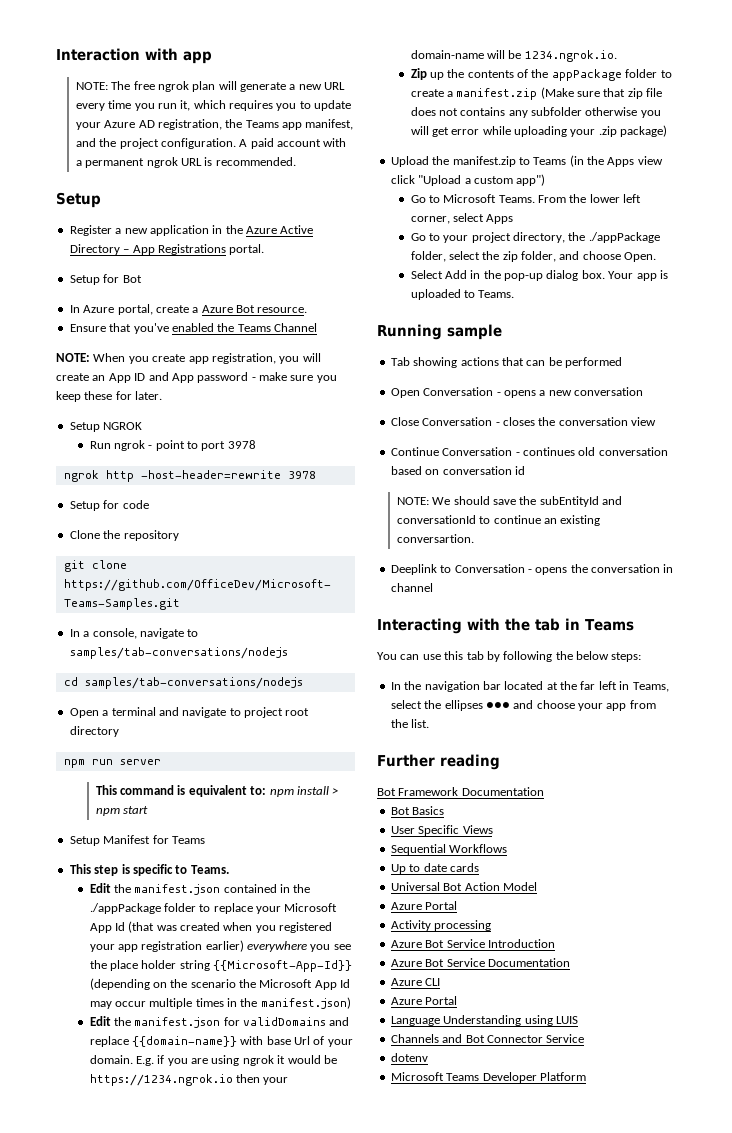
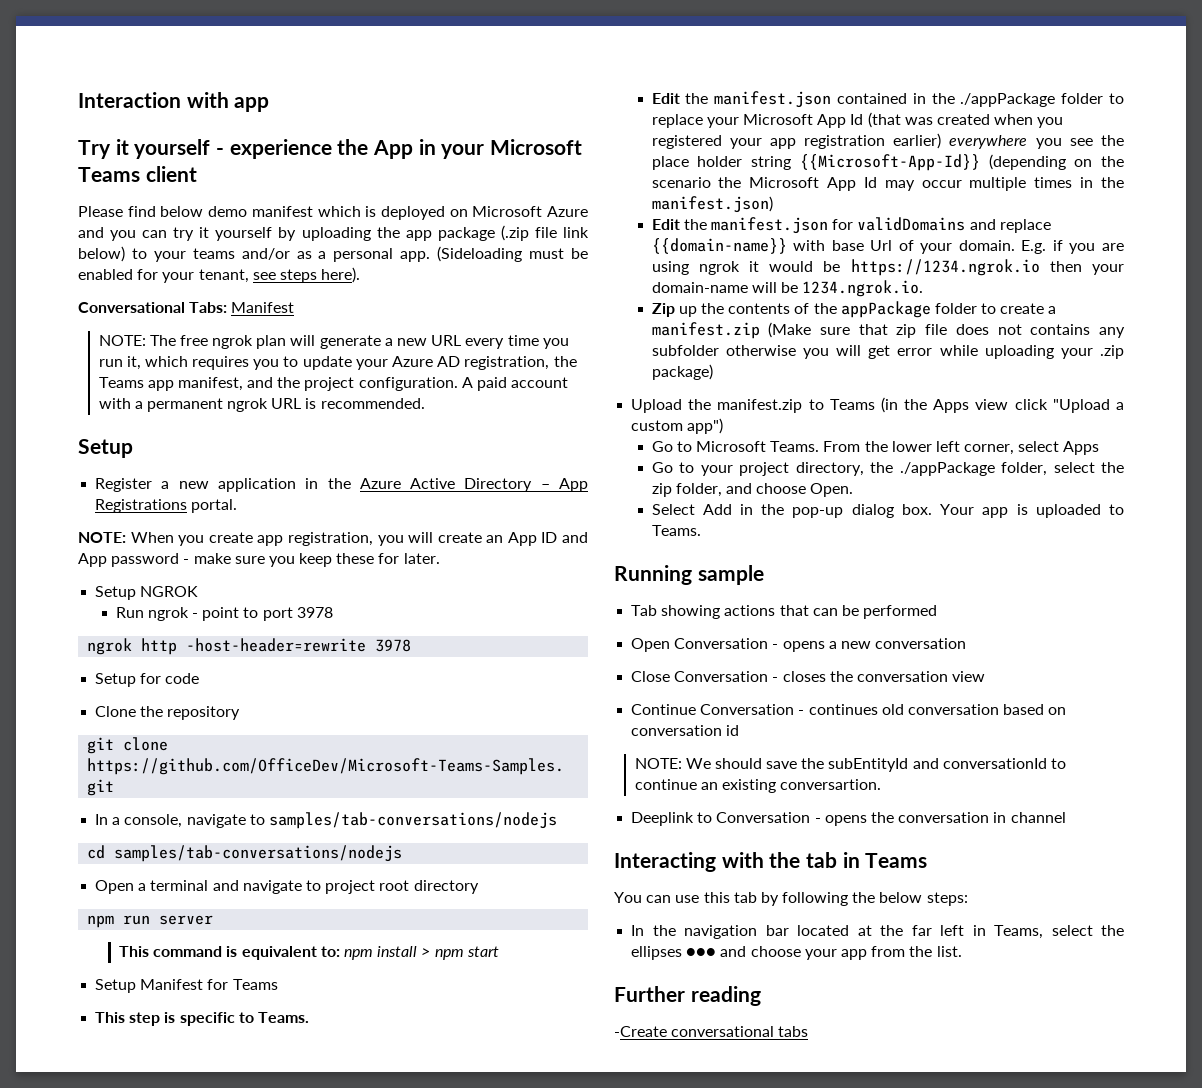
(212, 57) none -> [78,139,583,159] [78,166,197,182] [78,206,588,220] [78,225,590,241] [78,246,589,262] [78,267,361,283] [78,302,295,313] // Try it yourself - experience the App in your Microsoft Teams client // Please find below demo manifest which is deployed on Microsoft Azure and you can try it yourself by uploading the app package (.zip file link below) to your teams and/or as a personal app. (Sideloading must be enabled for your tenant, see steps here). // Conversational Tabs: Manifest
[69,274,142,285] [69,304,308,315] [69,323,317,334] // Setup for Bot // In Azure portal, create a Azure Bot resource. // Ensure that you've enabled the Teams Channel -> (238, 506) none
[377,787,544,796] [390,806,445,815] [390,825,493,836] [390,844,508,855] [390,863,479,874] [390,882,537,891] [390,901,458,910] [390,920,492,931] [390,939,555,948] [390,958,570,967] [390,978,441,986] [390,996,458,1005] [390,1015,578,1026] [390,1034,585,1043] [390,1053,428,1062] [390,1072,586,1083] Bot Framework Documentation // Bot Basics // User Specific Views // Sequential Workflows // Up to date cards // Universal Bot Action Model // Azure Portal // Activity processing // Azure Bot Service Introduction // Azure Bot Service Documentation // Azure CLI // Azure Portal // Language Understanding using LUIS // Channels and Bot Connector Service // dotenv // Microsoft Teams Developer Platform -> [614,1026,809,1037] -Create conversational tabs

